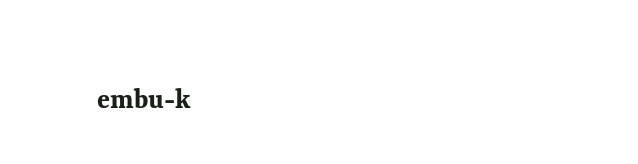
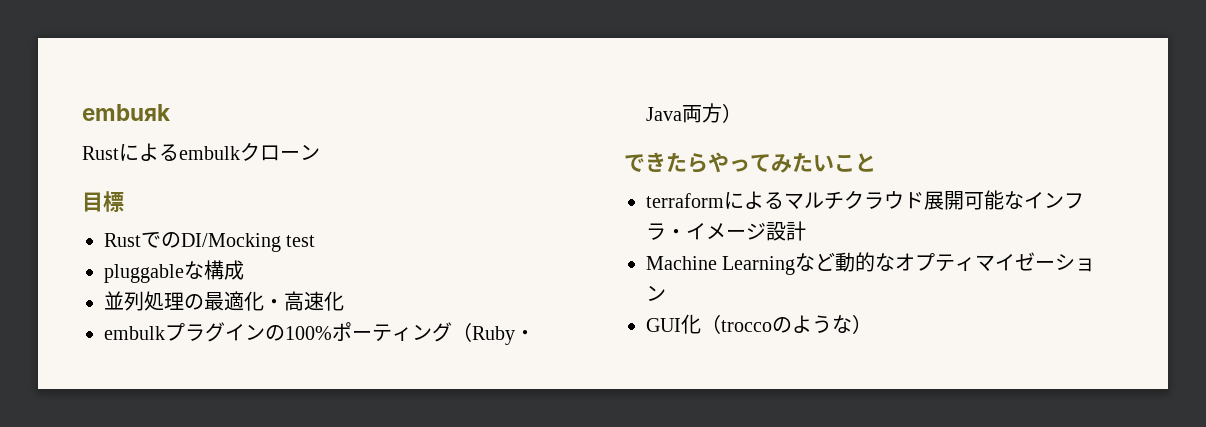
[97,88,191,108] embu-k -> [82,104,170,121] [82,142,320,161] [82,191,124,212] [104,232,316,252] [104,260,244,283] [104,291,344,311] [104,322,535,345] [646,103,742,123] [624,152,876,173] [646,190,1084,210] [646,221,806,241] [646,252,1096,275] [646,285,666,301] [646,314,872,334] embuяk // Rustによるembulkクローン // 目標 // RustでのDI/Mocking test // pluggableな構成 // 並列処理の最適化・高速化 // embulkプラグインの100%ポーティング（Ruby・Java両方） // できたらやってみたいこと // terraformによるマルチクラウド展開可能なインフラ・イメージ設計 // Machine Learningなど動的なオプティマイゼーション // GUI化（troccoのような）

